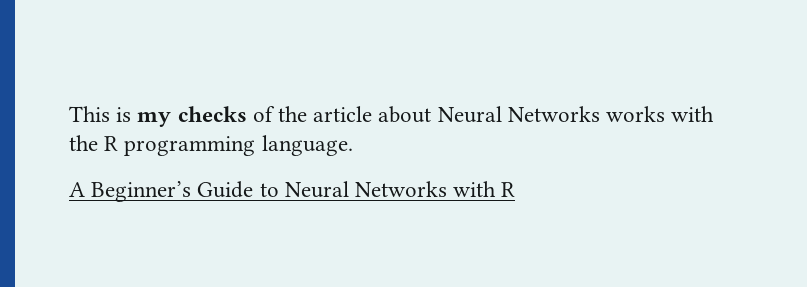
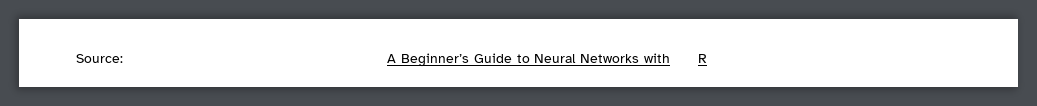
[69,106,715,127] [69,135,353,156] This is my checks of the article about Neural Networks works with the R programming language. -> [76,54,123,63] Source:

